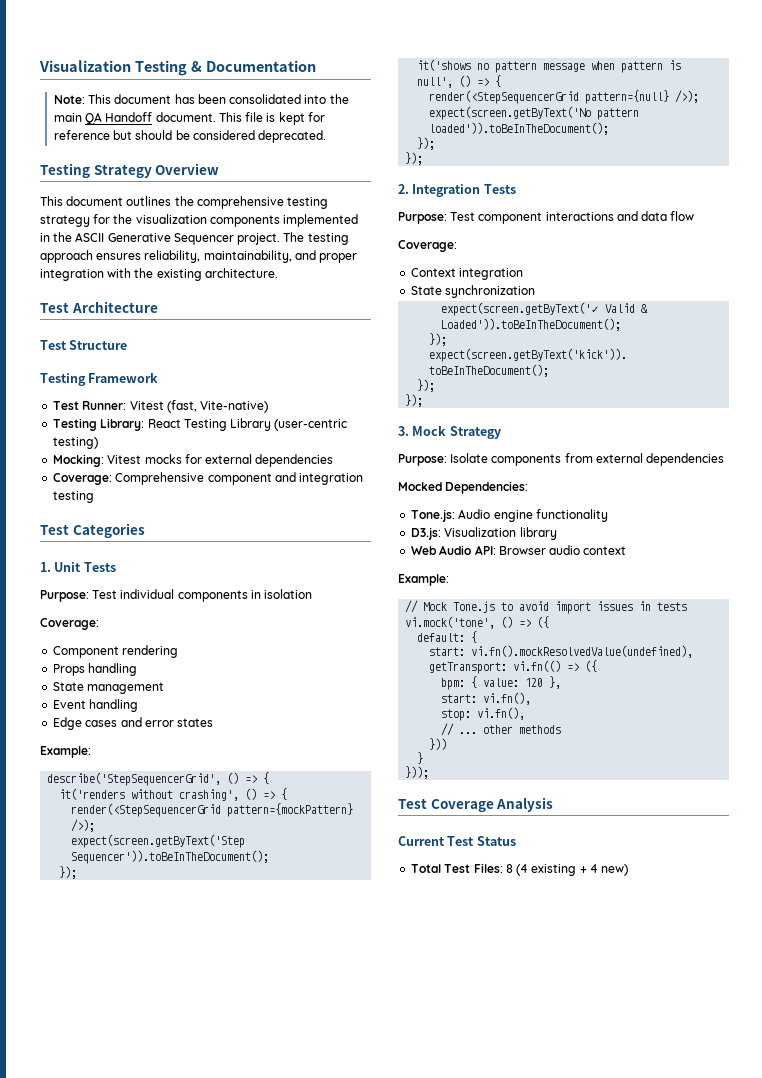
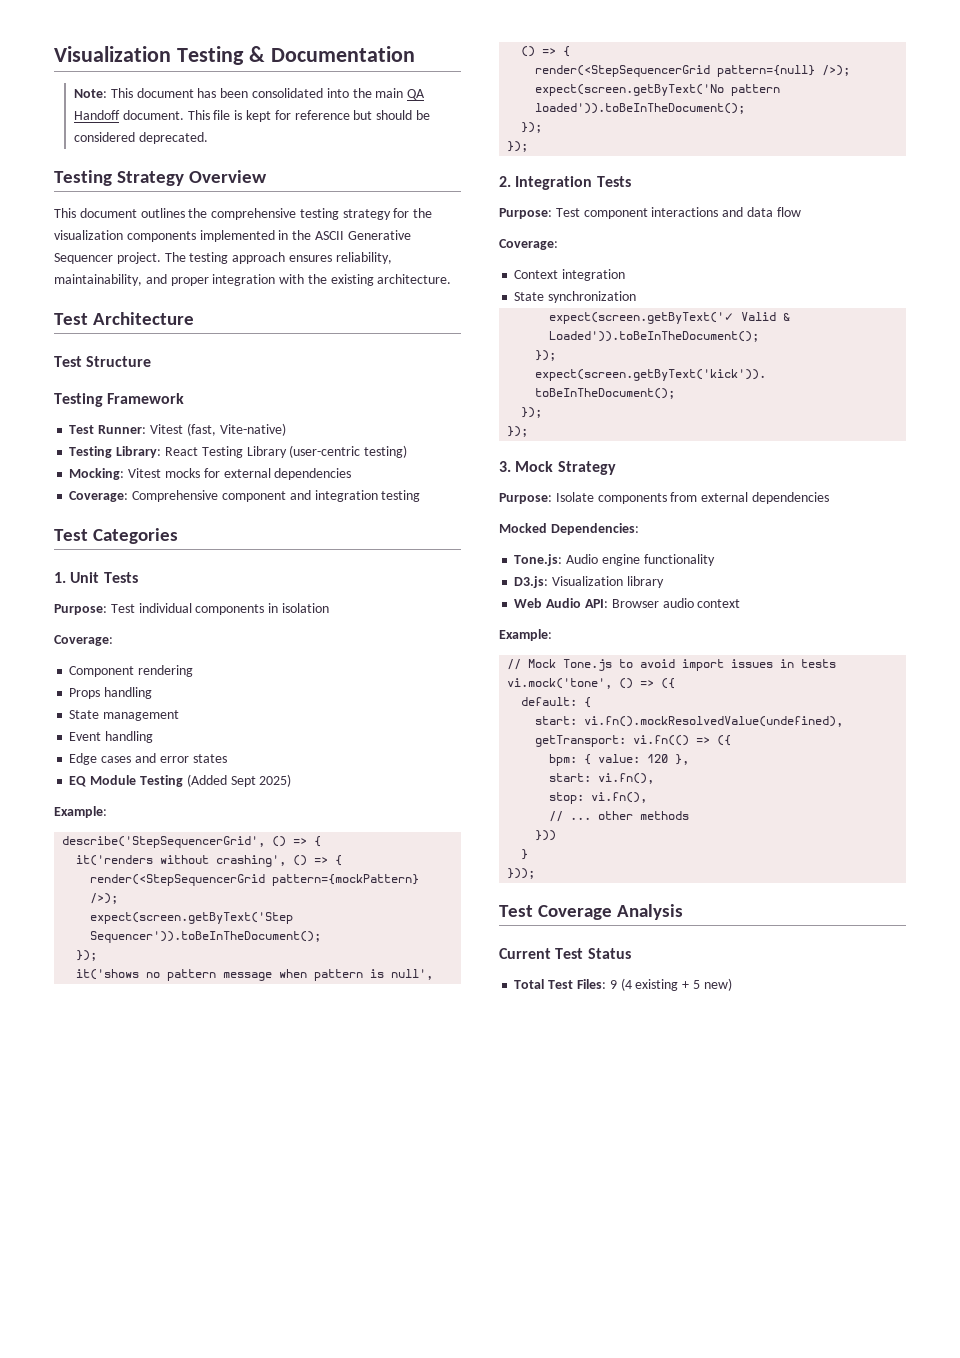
(214, 722) none -> [69,774,292,787] // EQ Module Testing (Added Sept 2025)
[505,864,513,873] 8 -> [609,980,617,989] 9
[589,864,598,873] 4 -> [692,980,700,989] 5

